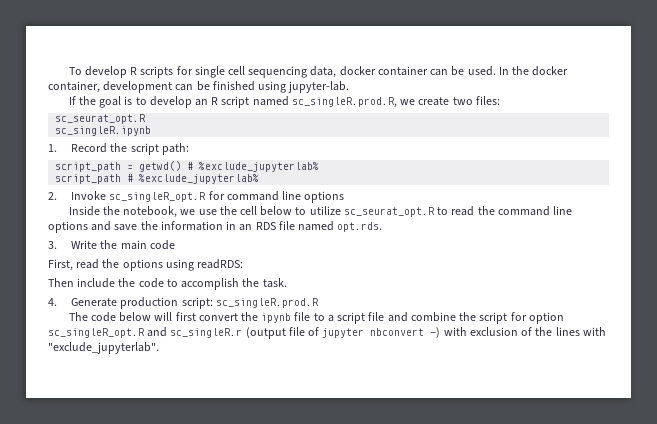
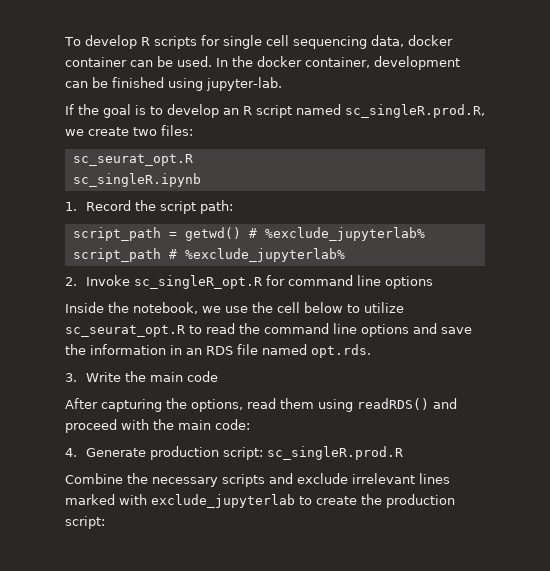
[48,259,244,271] [48,278,287,290] First, read the options using readRDS: // Then include the code to accomplish the task. -> [65,398,457,412] [65,419,250,433] After capturing the options, read them using readRDS() and proceed with the main code:
[68,312,564,324] [48,327,606,339] [48,342,159,354] The code below will first convert the ipynb file to a script file and combine the script for option sc_singleR_opt.R and sc_singleR.r (output file of jupyter nbconvert -) with exclusion of the lines with "exclude_jupyterlab". -> [65,473,450,487] [65,494,455,508] [65,516,105,529] Combine the necessary scripts and exclude irrelevant lines marked with exclude_jupyterlab to create the production script:

